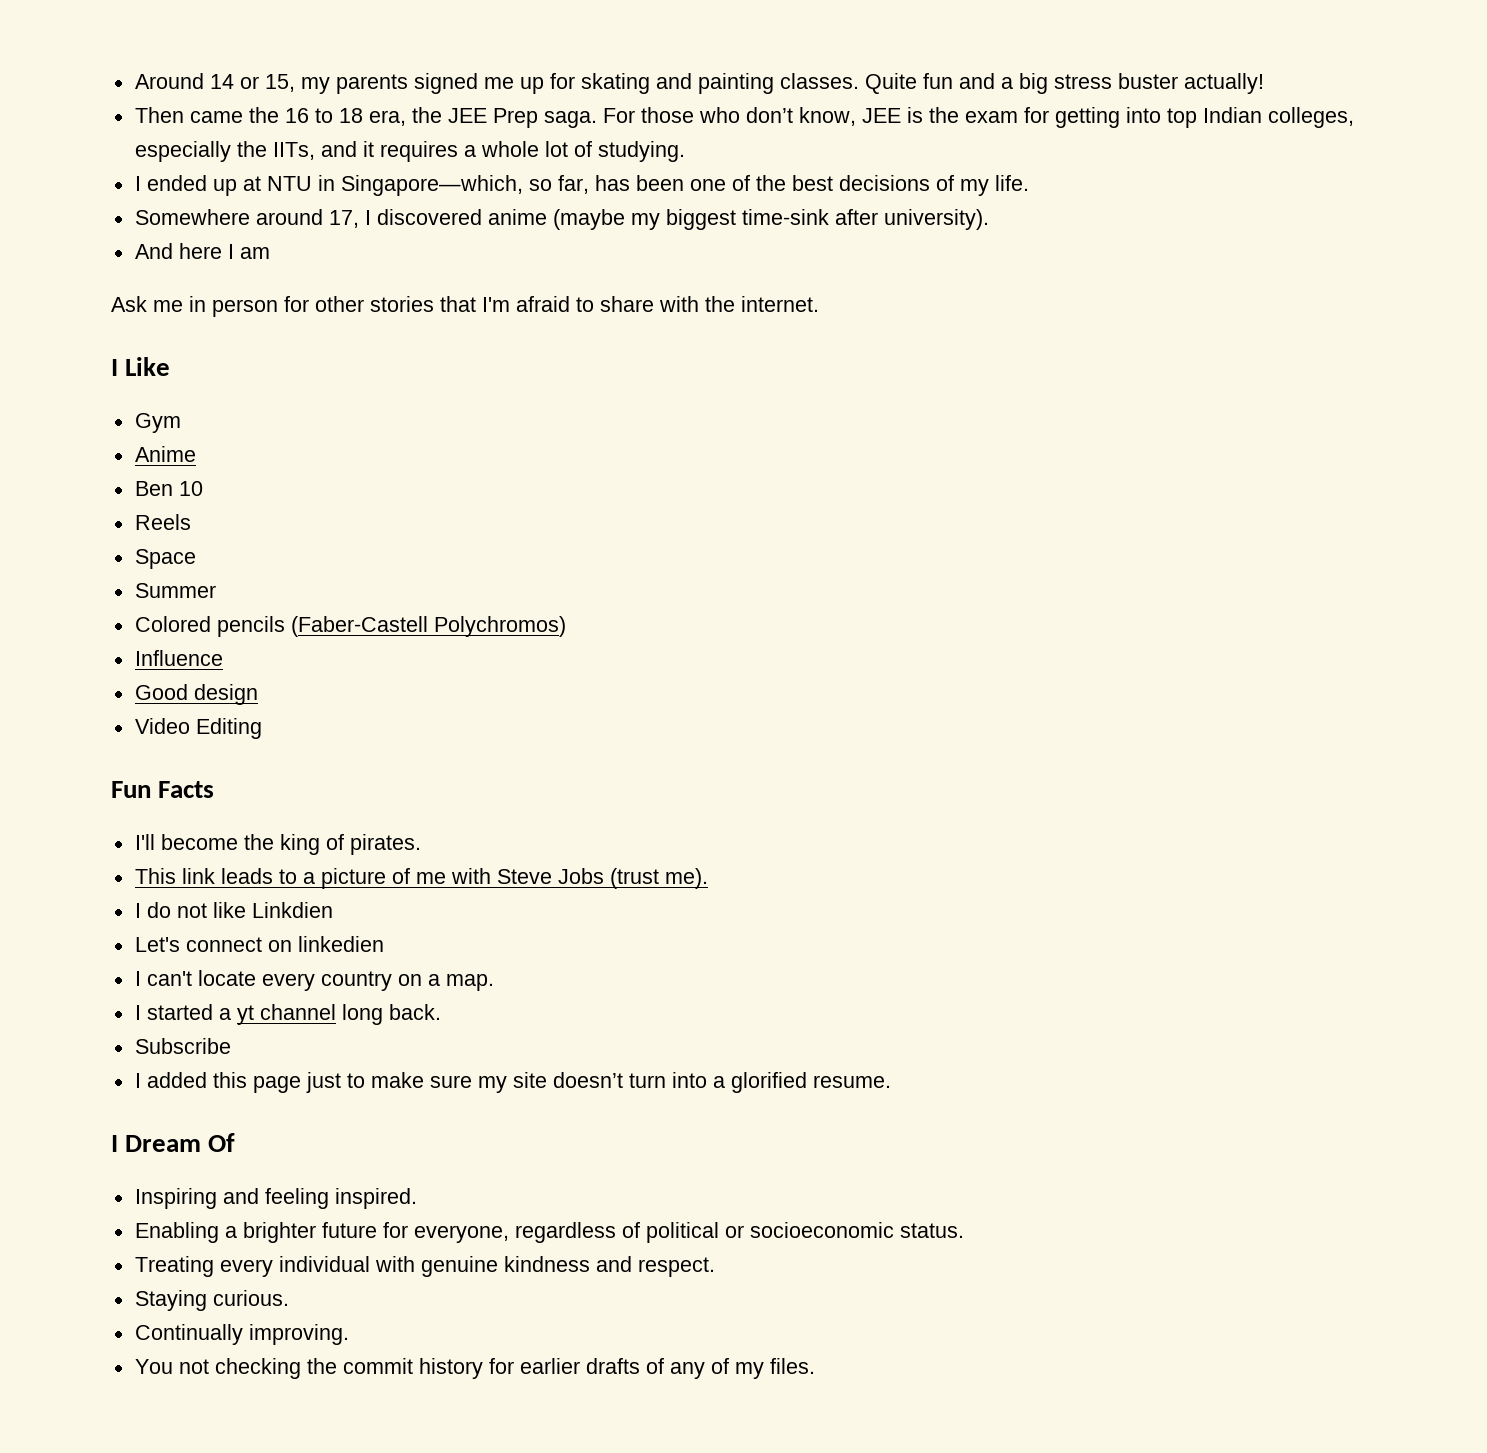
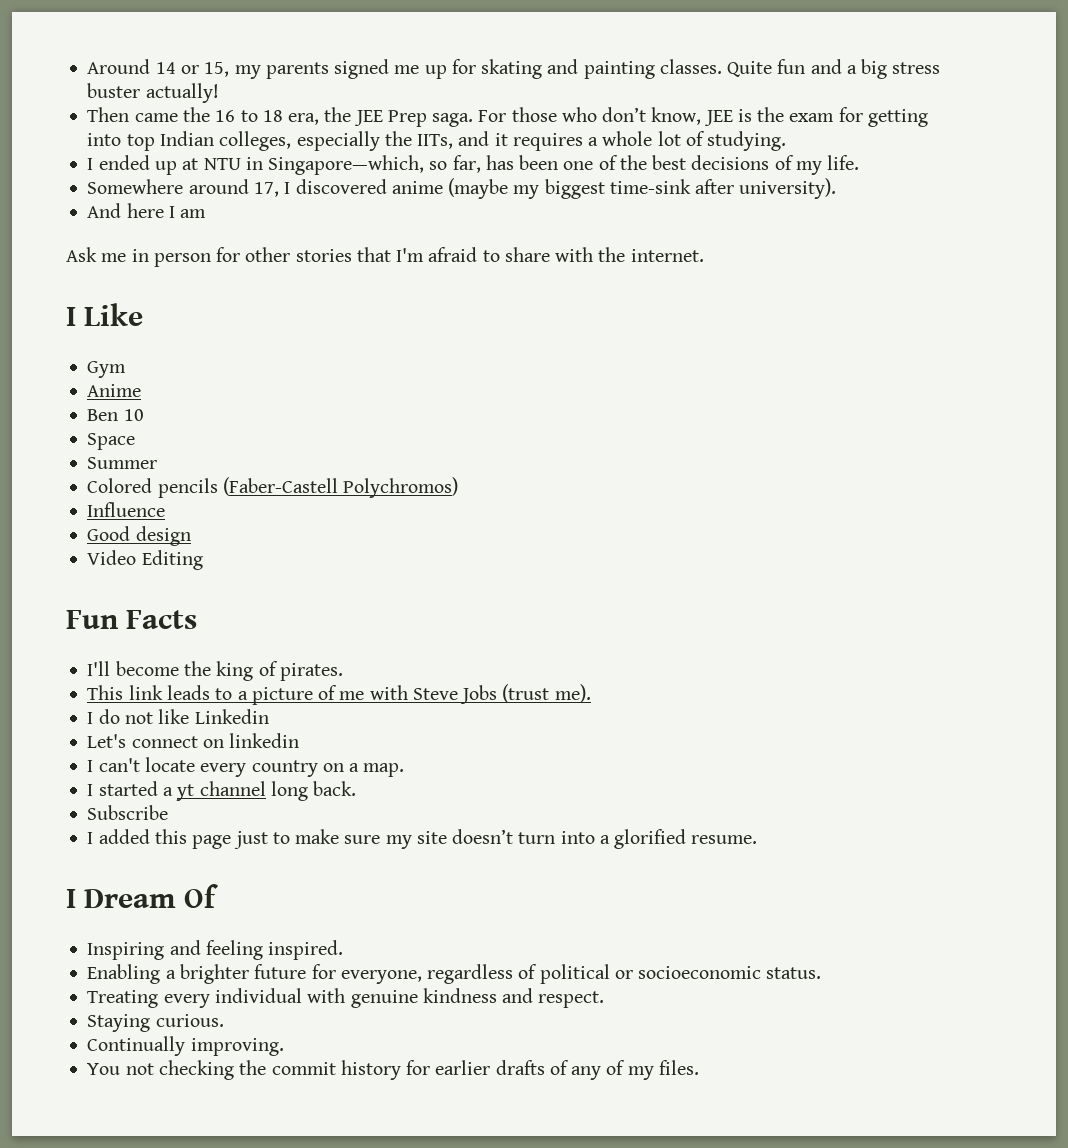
[134,514,191,530] // Reels -> (144, 415) none
[251,902,333,918] Linkdien -> [194,709,269,724] Linkedin
[297,936,384,952] linkedien -> [229,733,300,748] linkedin

